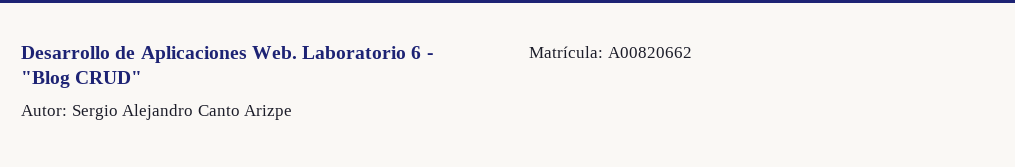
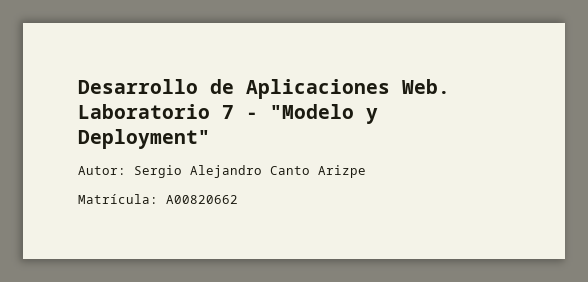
[411,46,434,59] [21,71,143,88] 6 - "Blog CRUD" -> [222,104,378,124] [78,129,210,149] 7 - "Modelo y Deployment"

